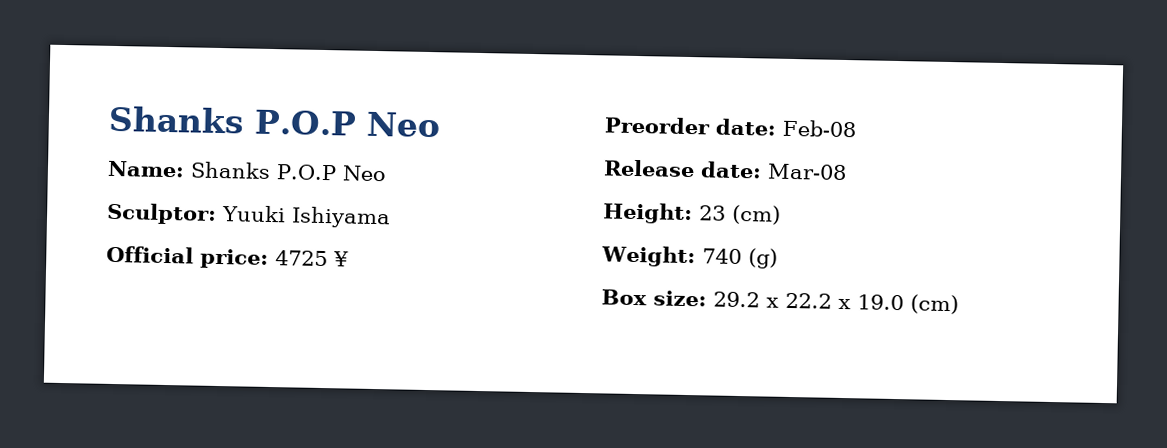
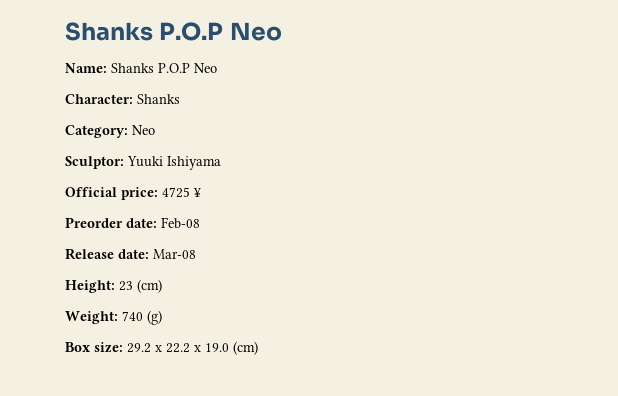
(387, 173) none -> [65,94,180,104] [65,125,155,138] // Character: Shanks // Category: Neo

